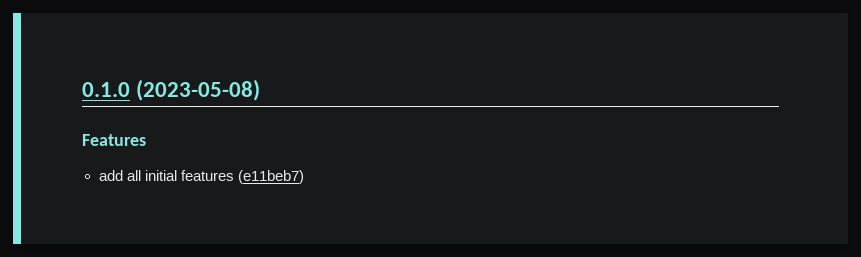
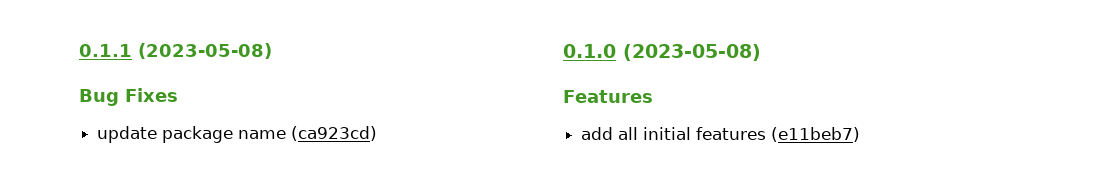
(82, 89) none -> [79,43,272,59] [79,88,178,106] [97,126,378,143] 0.1.1 (2023-05-08) // Bug Fixes // update package name (ca923cd) //

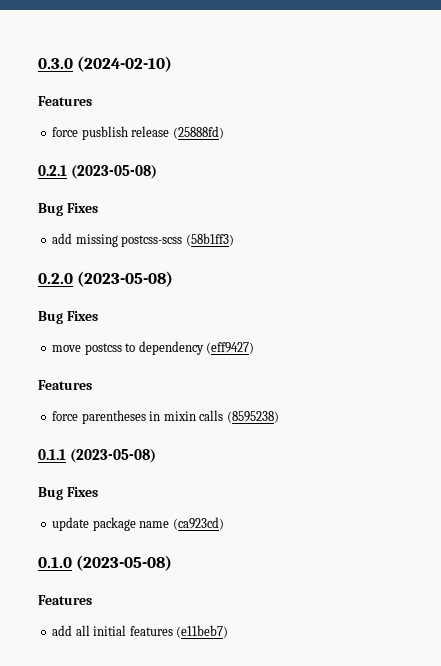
(79, 50) none -> [38,56,173,72] [38,96,92,106] [52,126,224,140] [38,165,158,179] [38,203,98,216] [52,233,234,247] [38,271,174,287] [38,311,98,324] [52,341,255,355] [38,380,92,390] [52,410,279,424] 0.3.0 (2024-02-10) // Features // force pusblish release (25888fd) // 0.2.1 (2023-05-08) // Bug Fixes // add missing postcss-scss (58b1ff3) // 0.2.0 (2023-05-08) // Bug Fixes // move postcss to dependency (eff9427) // Features // force parentheses in mixin calls (8595238) //

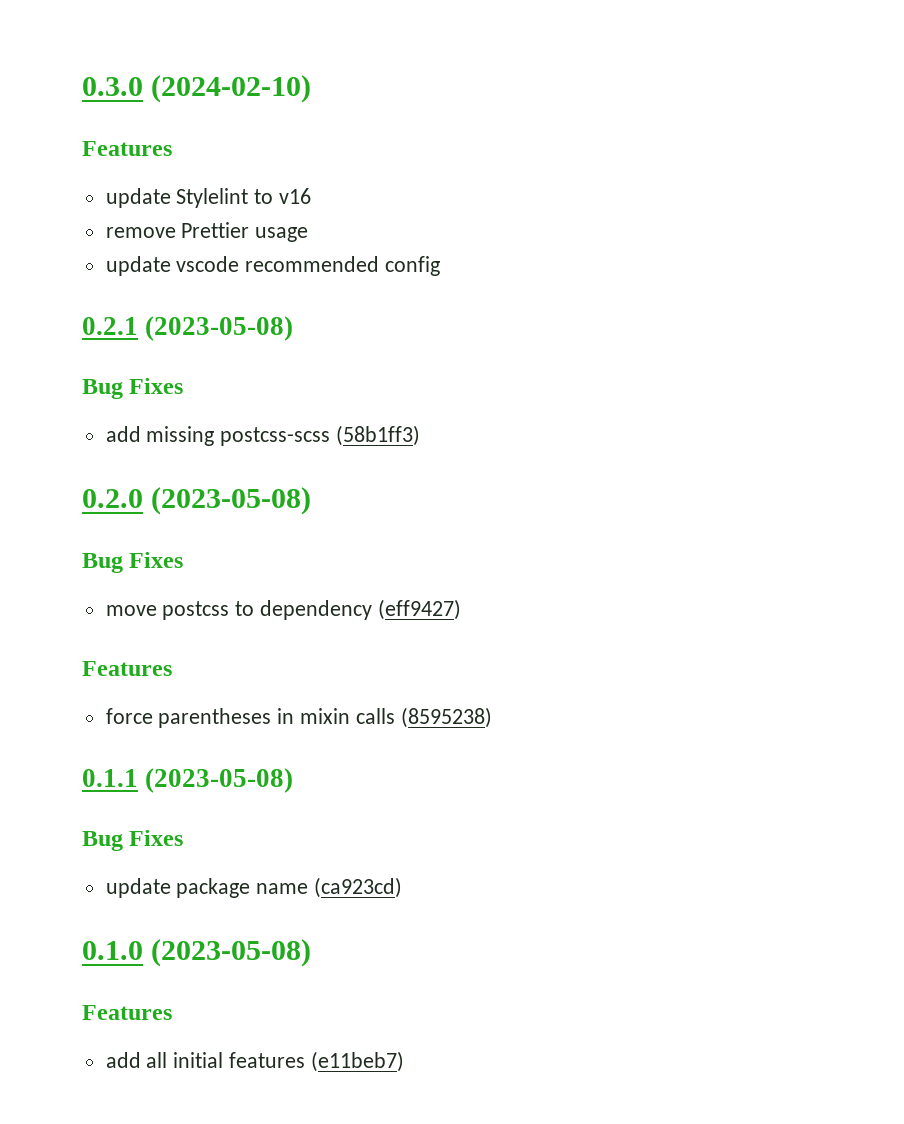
[52,126,224,140] force pusblish release (25888fd) -> [105,188,312,208] [105,222,309,242] [105,256,441,276] update Stylelint to v16 // remove Prettier usage // update vscode recommended config

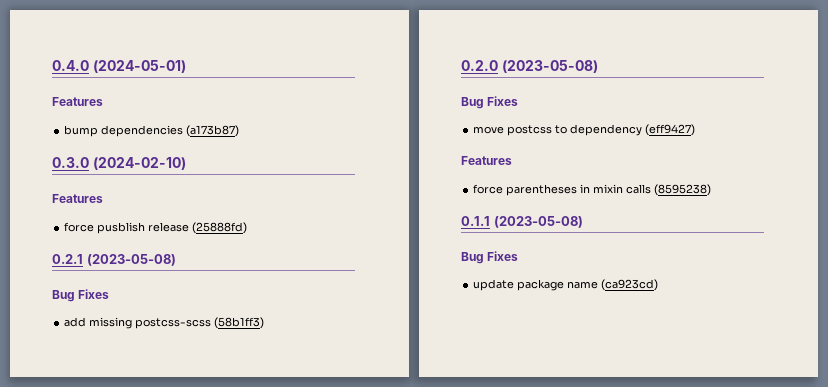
[82,75,312,103] [82,141,172,156] [105,188,312,208] [105,222,309,242] [105,256,441,276] 0.3.0 (2024-02-10) // Features // update Stylelint to v16 // remove Prettier usage // update vscode recommended config -> [52,60,186,73] [52,97,103,106] [64,125,240,137] [52,157,186,170] [52,194,103,203] [64,222,248,234] 0.4.0 (2024-05-01) // Features // bump dependencies (a173b87) // 0.3.0 (2024-02-10) // Features // force pusblish release (25888fd)
[82,939,312,967] [82,1005,172,1020] [105,1051,404,1072] // 0.1.0 (2023-05-08) // Features // add all initial features (e11beb7) -> (659, 285) none

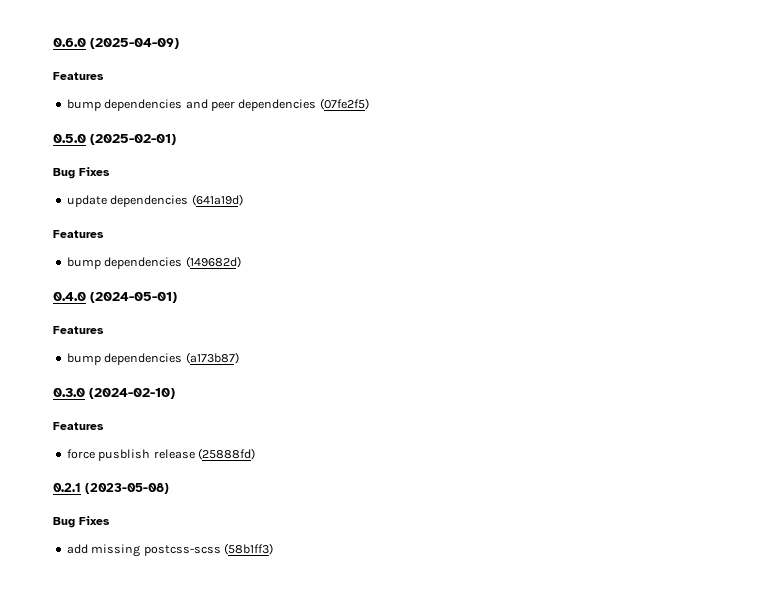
(52, 65) none -> [53,38,179,49] [53,72,104,80] [66,98,369,111] [53,134,176,145] [53,167,110,179] [66,194,243,207] [53,230,104,238] [66,256,241,269] 0.6.0 (2025-04-09) // Features // bump dependencies and peer dependencies (07fe2f5) // 0.5.0 (2025-02-01) // Bug Fixes // update dependencies (641a19d) // Features // bump dependencies (149682d) //
[461,60,598,73] [461,96,519,109] [473,124,696,136] [461,156,512,165] [473,184,712,196] [461,216,583,228] [461,251,519,264] [473,279,659,291] // 0.2.0 (2023-05-08) // Bug Fixes // move postcss to dependency (eff9427) // Features // force parentheses in mixin calls (8595238) // 0.1.1 (2023-05-08) // Bug Fixes // update package name (ca923cd) -> (273, 549) none

